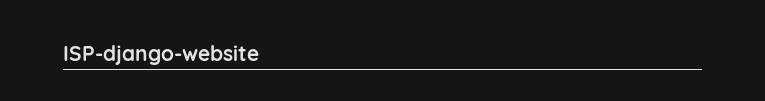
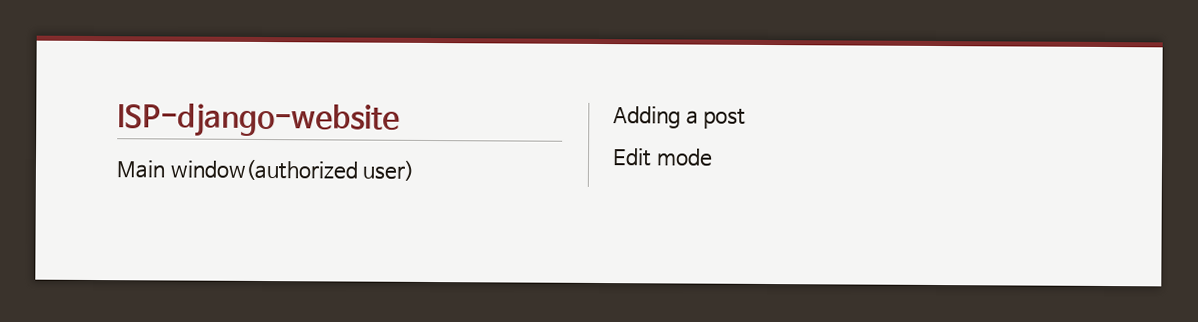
(259, 55) none -> [116,159,415,181] [613,106,747,129] [612,148,713,167] // Main window(authorized user) // Adding a post // Edit mode

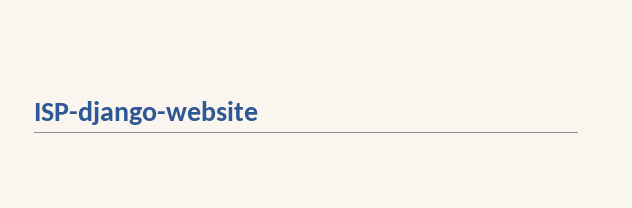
[116,159,415,181] [613,106,747,129] [612,148,713,167] // Main window(authorized user) // Adding a post // Edit mode -> (258, 113) none

